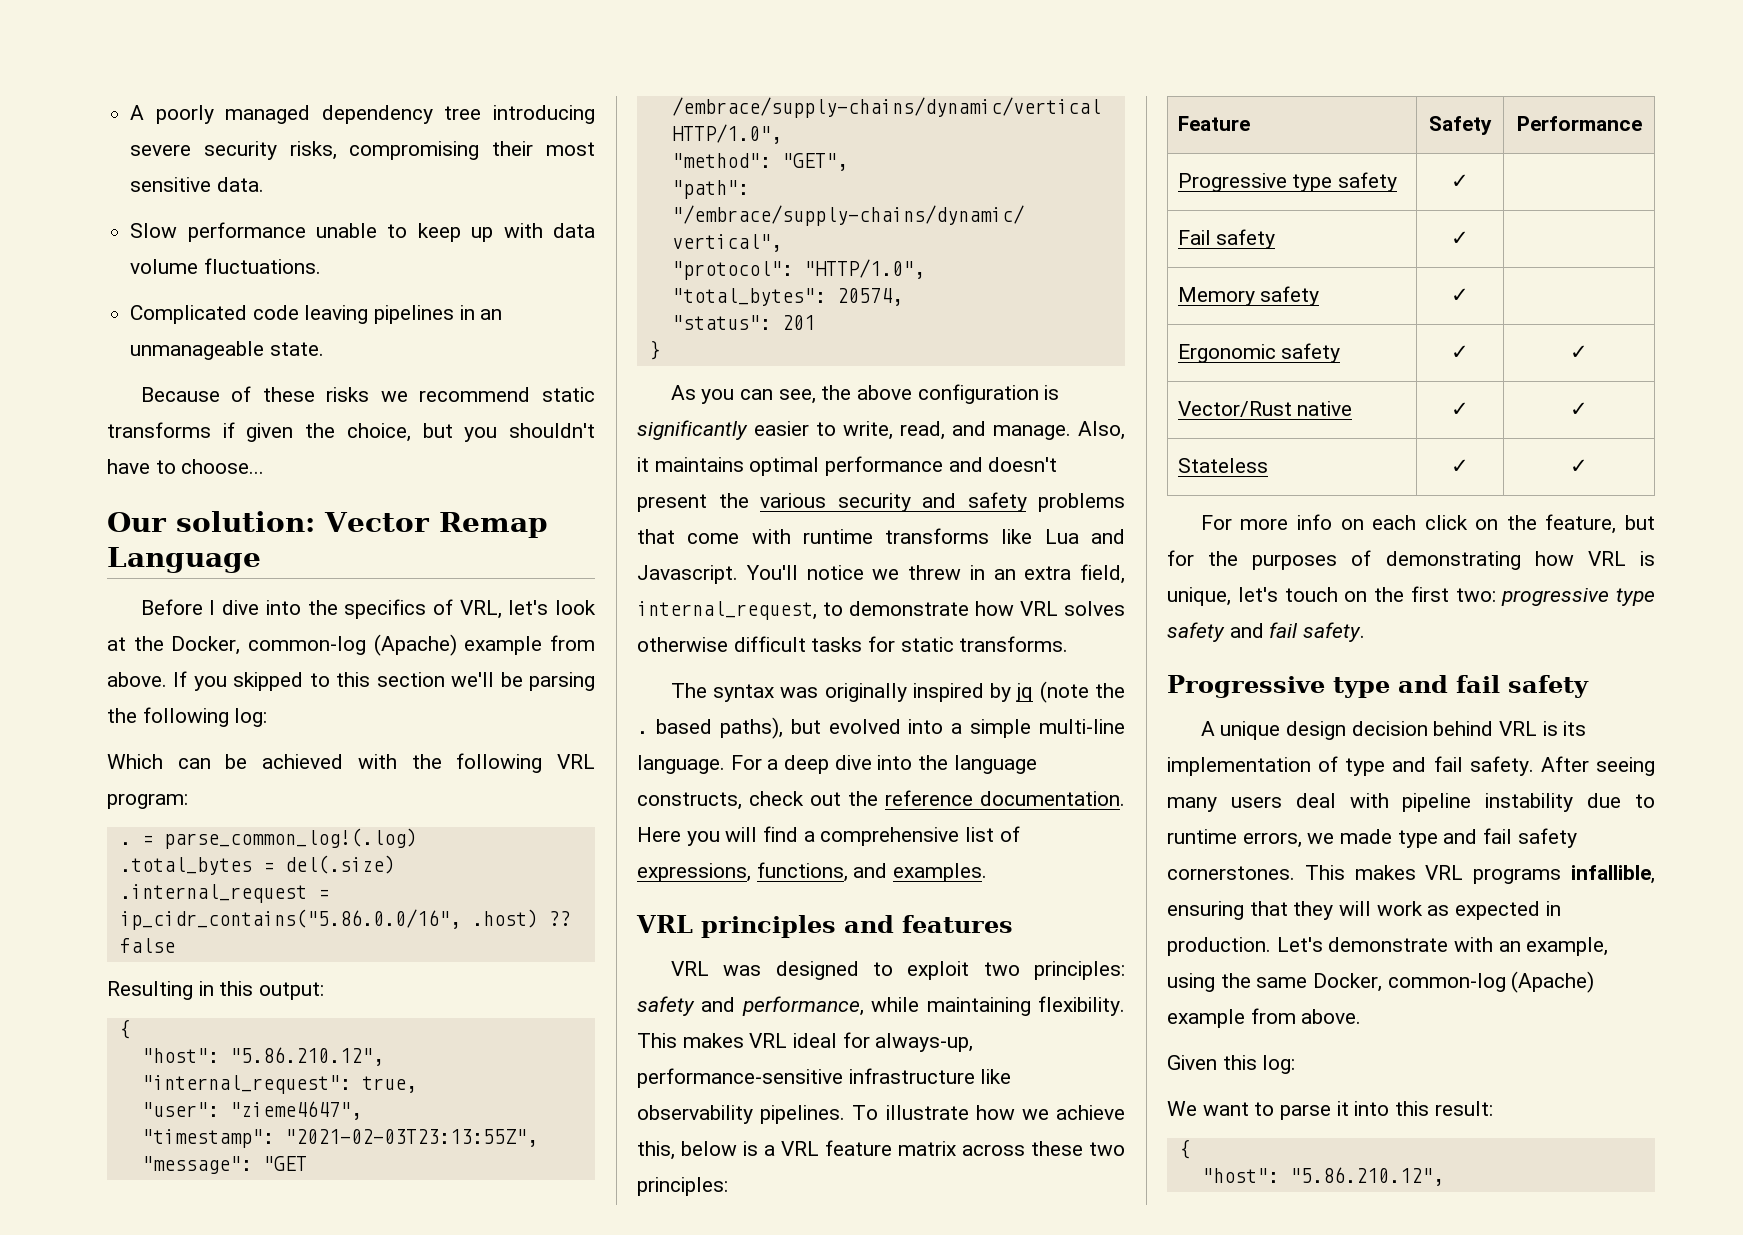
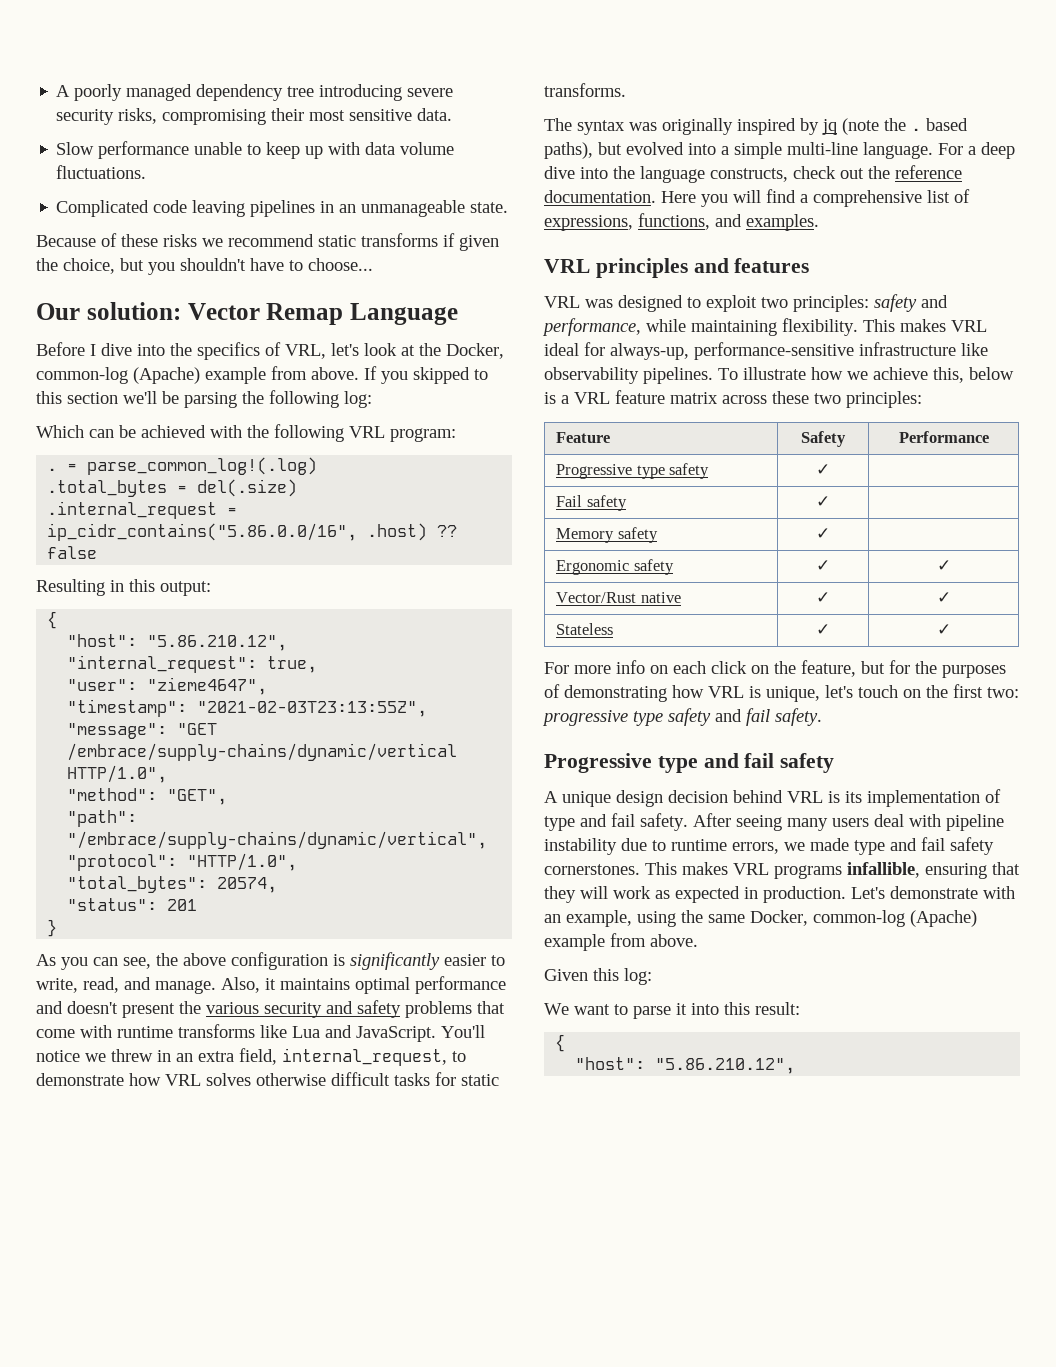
[637,565,738,584] Javascript. -> [356,1026,436,1042] JavaScript.

